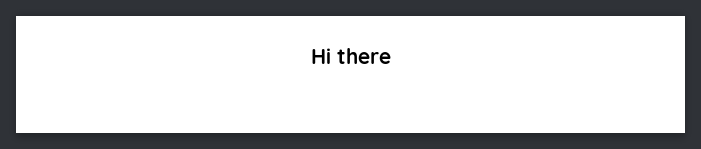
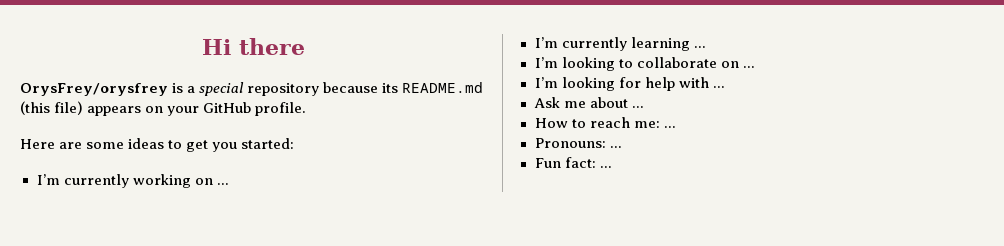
(391, 56) none -> [20,82,484,96] [20,101,307,116] [20,138,295,152] [36,174,229,188] [534,37,706,51] [534,57,755,71] [534,77,725,91] [533,97,644,108] [534,117,676,128] [534,138,622,148] [534,157,612,168] // OrysFrey/orysfrey is a special repository because its README.md (this file) appears on your GitHub profile. // Here are some ideas to get you started: // I’m currently working on ... // I’m currently learning ... // I’m looking to collaborate on ... // I’m looking for help with ... // Ask me about ... // How to reach me: ... // Pronouns: ... // Fun fact: ...

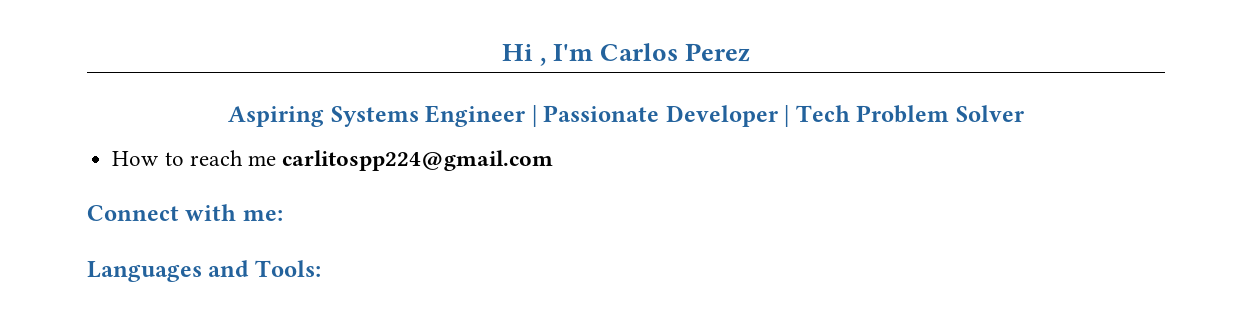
[238,38,305,55] [20,82,484,96] [20,101,307,116] [20,138,295,152] [36,174,229,188] [534,37,706,51] [534,57,755,71] [534,77,725,91] [533,97,644,108] [534,117,676,128] [534,138,622,148] [534,157,612,168] there // OrysFrey/orysfrey is a special repository because its README.md (this file) appears on your GitHub profile. // Here are some ideas to get you started: // I’m currently working on ... // I’m currently learning ... // I’m looking to collaborate on ... // I’m looking for help with ... // Ask me about ... // How to reach me: ... // Pronouns: ... // Fun fact: ... -> [539,43,751,66] [228,105,1024,127] [112,150,554,171] [87,204,283,221] [87,260,321,282] , I'm Carlos Perez // Aspiring Systems Engineer | Passionate Developer | Tech Problem Solver // How to reach me carlitospp224@gmail.com // Connect with me: // Languages and Tools:

